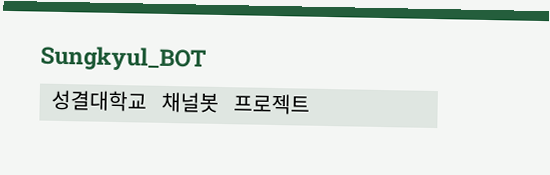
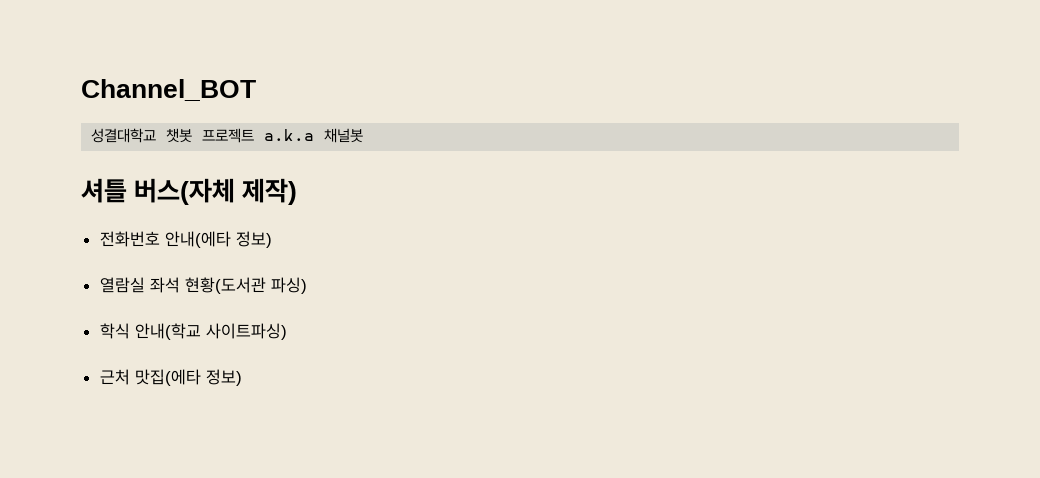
[40,45,207,72] Sungkyul_BOT -> [81,79,256,101] Channel_BOT
[161,91,310,115] 채널봇 프로젝트 -> [166,128,364,143] [81,178,298,205] [99,231,272,248] [99,277,307,294] [99,323,287,340] [99,369,242,386] 챗봇 프로젝트 a.k.a 채널봇 // 셔틀 버스(자체 제작) // 전화번호 안내(에타 정보) // 열람실 좌석 현황(도서관 파싱) // 학식 안내(학교 사이트파싱) // 근처 맛집(에타 정보)

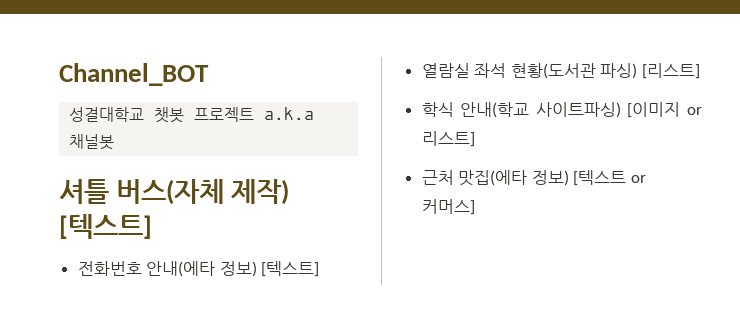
(298, 191) none -> [59,214,152,239] [텍스트]
(272, 239) none -> [261,261,320,277] [텍스트]
(307, 285) none -> [642,63,701,79] [리스트]
(287, 331) none -> [627,102,702,118] [421,131,475,147] [이미지 or 리스트]
(242, 377) none -> [573,170,647,186] [421,199,475,215] [텍스트 or 커머스]

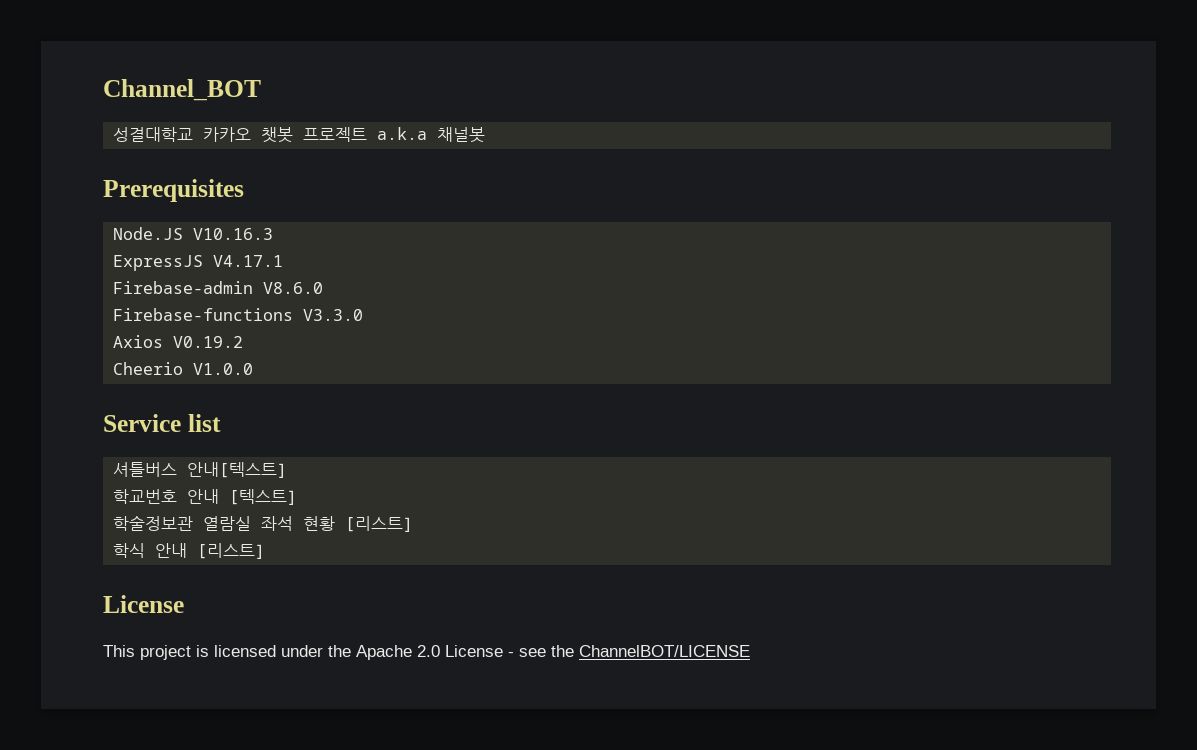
(145, 114) none -> [203,127,252,142] 카카오
[59,179,290,205] [59,214,152,239] [77,261,320,277] [421,63,701,79] [421,102,702,118] [421,131,475,147] [421,170,647,186] [421,199,475,215] 셔틀 버스(자체 제작) [텍스트] // 전화번호 안내(에타 정보) [텍스트] // 열람실 좌석 현황(도서관 파싱) [리스트] // 학식 안내(학교 사이트파싱) [이미지 or 리스트] // 근처 맛집(에타 정보) [텍스트 or 커머스] -> [103,179,244,202] [113,227,274,240] [113,255,284,271] [113,281,324,294] [113,308,364,321] [113,335,244,348] [113,362,254,375] [103,414,221,432] [113,462,288,478] [113,489,298,505] [113,515,414,532] [113,543,266,559] [103,595,184,613] [103,645,750,660] Prerequisites // Node.JS V10.16.3 // ExpressJS V4.17.1 // Firebase-admin V8.6.0 // Firebase-functions V3.3.0 // Axios V0.19.2 // Cheerio V1.0.0 // Service list // 셔틀버스 안내[텍스트] // 학교번호 안내 [텍스트] // 학술정보관 열람실 좌석 현황 [리스트] // 학식 안내 [리스트] // License // This project is licensed under the Apache 2.0 License - see the ChannelBOT/LICENSE

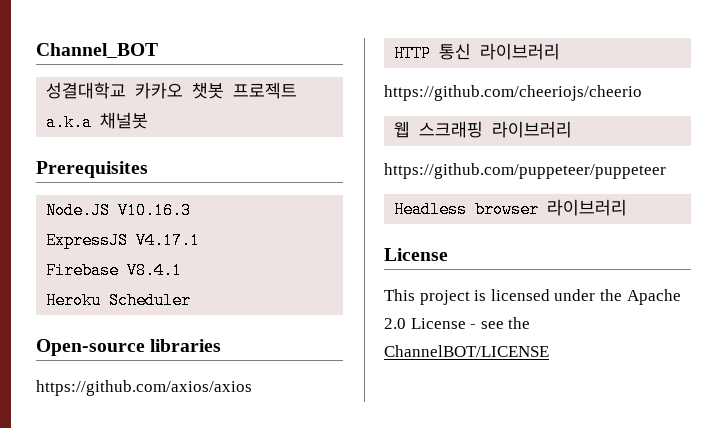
[113,281,324,294] [113,308,364,321] [113,335,244,348] [113,362,254,375] [103,414,221,432] [113,462,288,478] [113,489,298,505] [113,515,414,532] [113,543,266,559] Firebase-admin V8.6.0 // Firebase-functions V3.3.0 // Axios V0.19.2 // Cheerio V1.0.0 // Service list // 셔틀버스 안내[텍스트] // 학교번호 안내 [텍스트] // 학술정보관 열람실 좌석 현황 [리스트] // 학식 안내 [리스트] -> [46,262,183,279] [46,292,192,309] [36,339,222,356] [36,380,252,396] [394,43,561,62] [384,85,642,101] [394,121,573,138] [384,163,666,179] [394,199,628,218] Firebase V8.4.1 // Heroku Scheduler // Open-source libraries // https://github.com/axios/axios // HTTP 통신 라이브러리 // https://github.com/cheeriojs/cheerio // 웹 스크래핑 라이브러리 // https://github.com/puppeteer/puppeteer // Headless browser 라이브러리

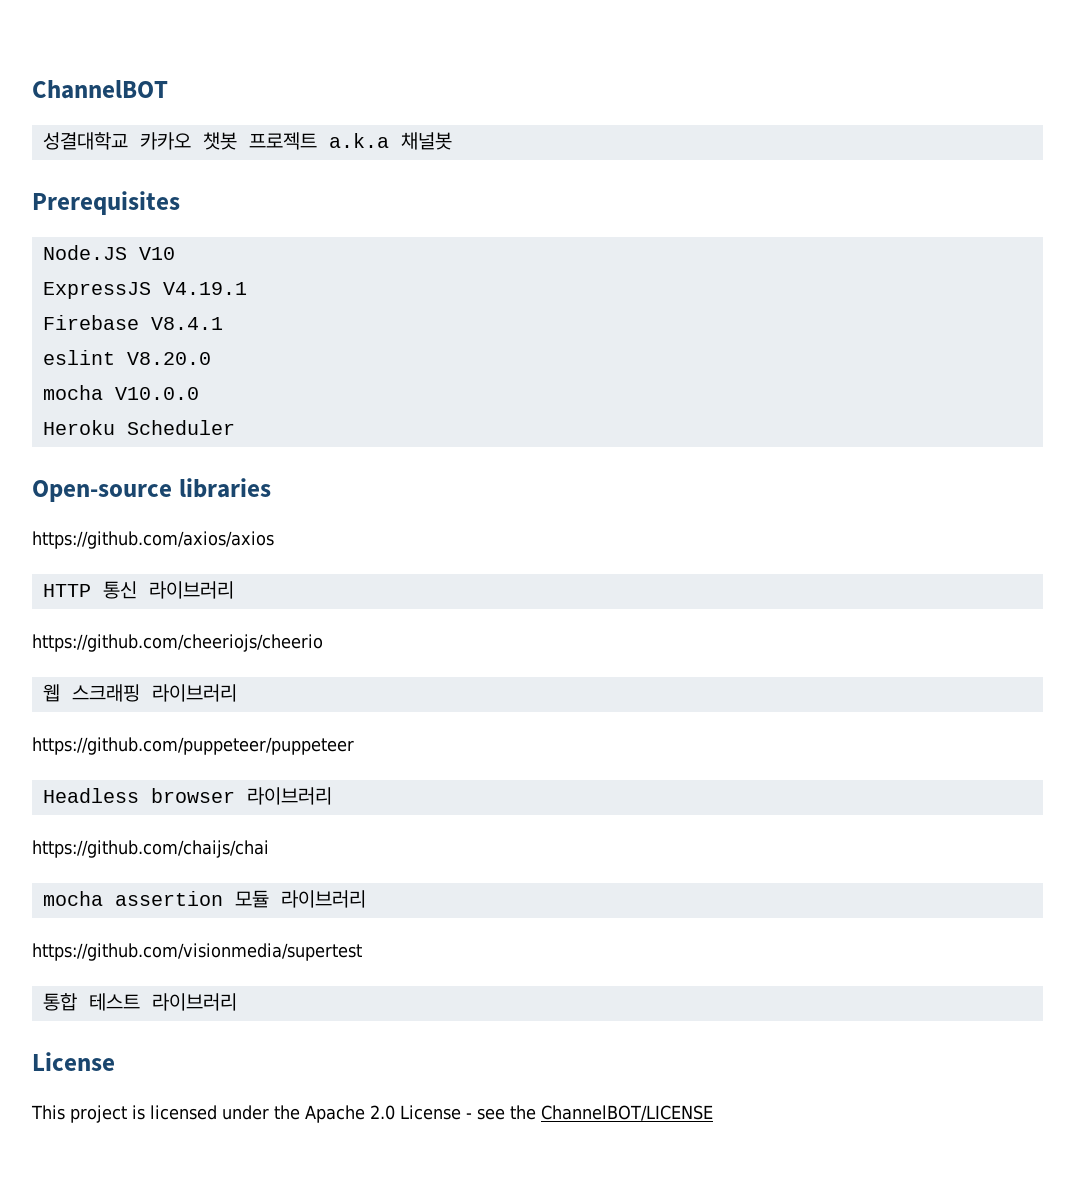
[36,43,158,58] Channel_BOT -> [32,80,168,99] ChannelBOT
[118,202,192,219] V10.16.3 -> [138,247,175,260] V10
[136,232,201,249] V4.17.1 -> [162,282,247,295] V4.19.1
(183, 270) none -> [42,350,211,365] [42,385,199,400] // eslint V8.20.0 // mocha V10.0.0
(628, 207) none -> [32,840,269,858] [42,890,366,908] [32,943,362,961] [42,993,237,1011] // https://github.com/chaijs/chai // mocha assertion 모듈 라이브러리 // https://github.com/visionmedia/supertest // 통합 테스트 라이브러리

